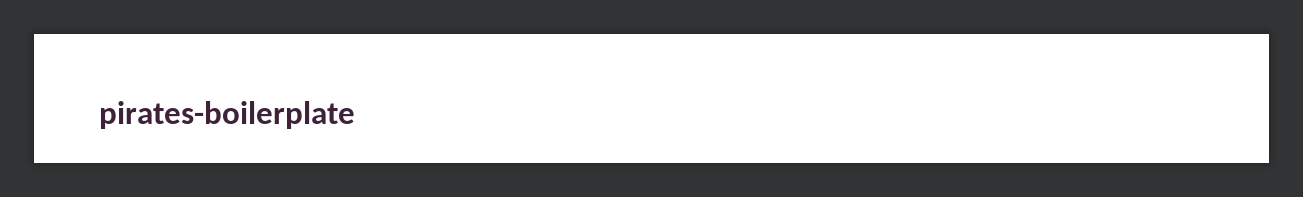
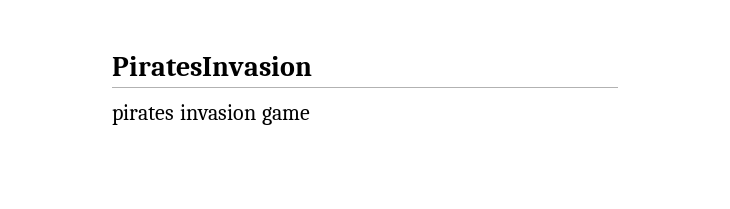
[99,101,355,129] pirates-boilerplate -> [112,56,312,76] [112,104,310,125] PiratesInvasion // pirates invasion game

